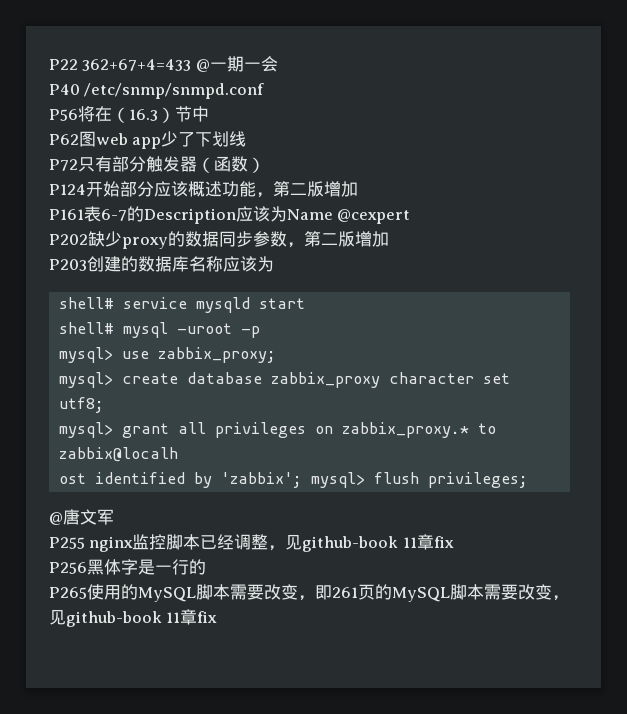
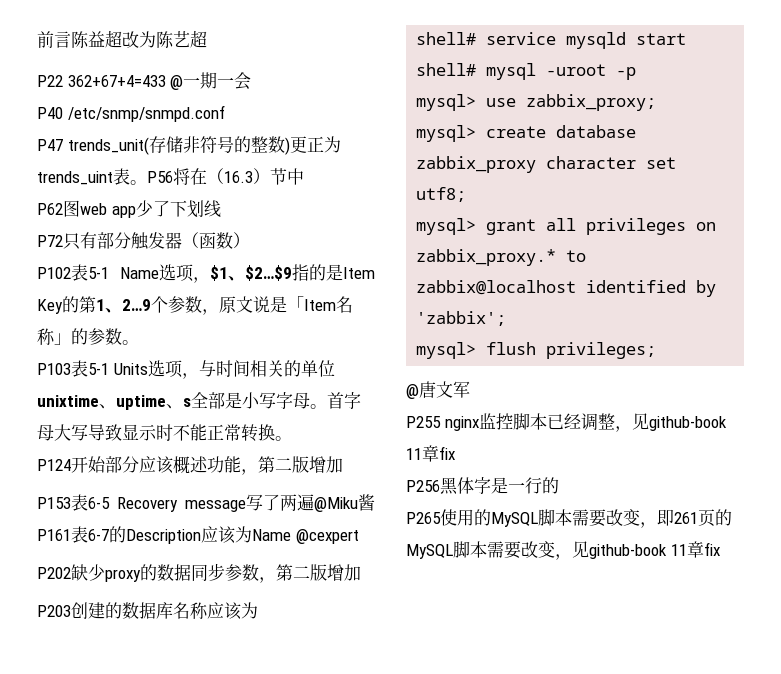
(49, 64) none -> [37,30,207,48] 前言陈益超改为陈艺超 //
(265, 91) none -> [37,136,341,155] [37,168,147,185] P47 trends_unit(存储非符号的整数)更正为trends_uint表。
(265, 165) none -> [37,264,375,283] [37,296,353,315] [37,328,139,345] [37,360,335,379] [37,392,361,410] [37,424,292,442] // P102表5-1 Name选项，$1、$2…$9指的是Item Key的第1、2…9个参数，原文说是「Item名称」的参数。 // P103表5-1 Units选项，与时间相关的单位unixtime、uptime、s全部是小写字母。首字母大写导致显示时不能正常转换。
(358, 189) none -> [37,494,375,512] P153表6-5 Recovery message写了两遍@Miku酱
[58,447,178,462] [58,473,86,484] zabbix@localh // ost -> [416,280,577,295] zabbix@localhost
(302, 480) none -> (507, 318) //

